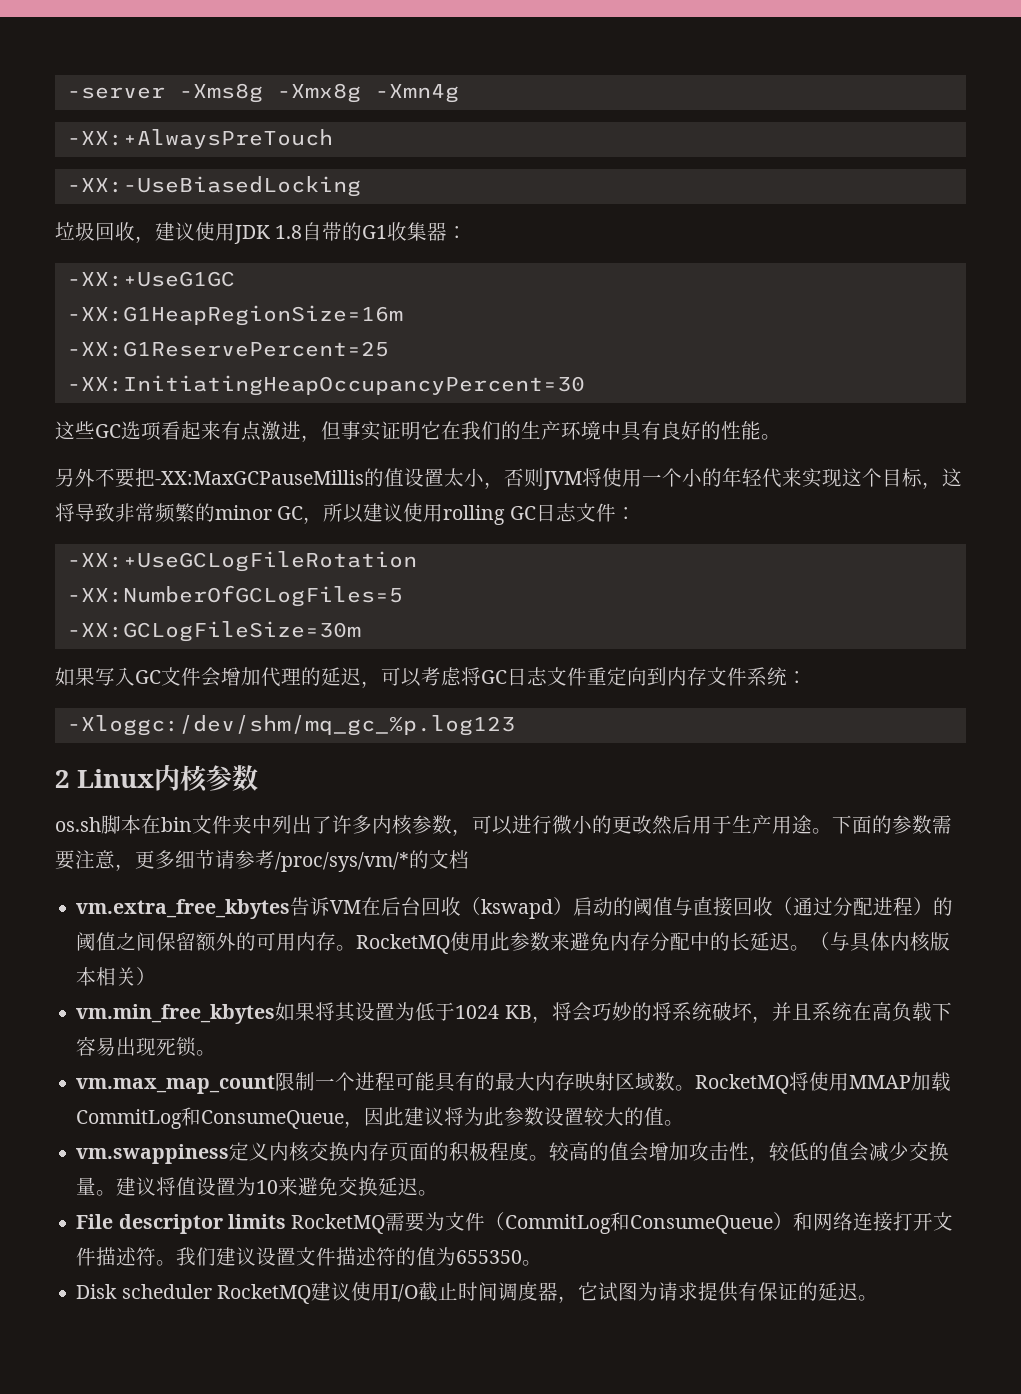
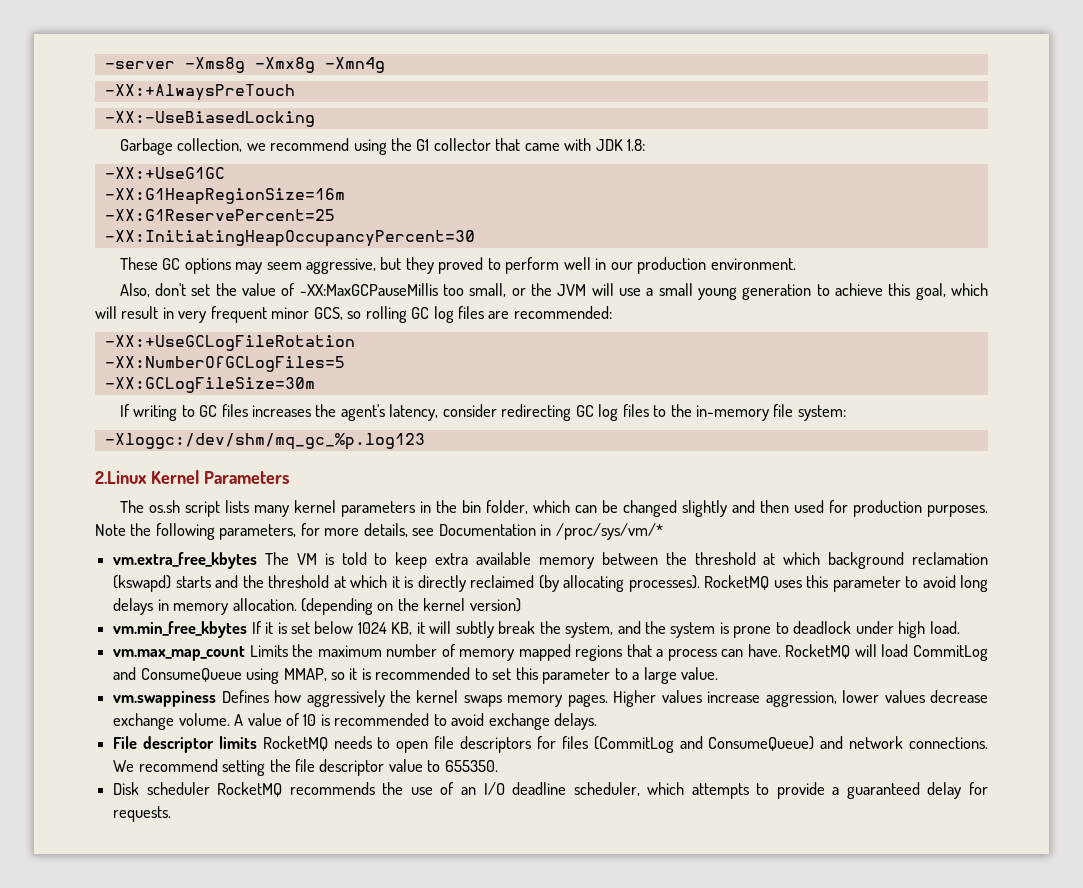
[55,222,468,244] [66,271,235,287] [66,305,403,326] [66,341,389,357] [66,375,585,396] [55,421,781,442] [55,468,962,490] [55,503,636,525] [66,551,417,572] [66,585,403,607] [66,621,361,642] [55,667,807,688] [66,715,515,736] [55,765,259,793] [55,815,952,836] [55,849,275,871] 垃圾回收，建议使用JDK 1.8自带的G1收集器： // -XX:+UseG1GC // -XX:G1HeapRegionSize=16m // -XX:G1ReservePercent=25 // -XX:InitiatingHeapOccupancyPercent=30 // 这些GC选项看起来有点激进，但事实证明它在我们的生产环境中具有良好的性能。 // 另外不要把-XX:MaxGCPauseMillis的值设置太小，否则JVM将使用一个小的年轻代来实现这个目标，这将导致非常频繁的minor GC，所以建议使用rolling GC日志文件： // -XX:+UseGCLogFileRotation // -XX:NumberOfGCLogFiles=5 // -XX:GCLogFileSize=30m // 如果写入GC文件会增加代理的延迟，可以考虑将GC日志文件重定向到内存文件系统： // -Xloggc:/dev/shm/mq_gc_%p.log123 // 2 Linux内核参数 // os.sh脚本在bin文件夹中列出了许多内核参数，可以进行微小的更改然后用于生产用途。下面的参数需要注意，更多细节请参考 -> [119,138,646,155] [104,167,225,179] [104,188,345,205] [104,209,335,221] [104,230,475,247] [119,257,796,274] [119,283,988,300] [95,306,612,323] [104,335,355,351] [104,356,345,372] [104,377,315,393] [119,404,846,421] [104,433,425,450] [95,470,289,484] [119,500,988,517] [95,523,552,540] Garbage collection, we recommend using the G1 collector that came with JDK 1.8: // -XX:+UseG1GC // -XX:G1HeapRegionSize=16m // -XX:G1ReservePercent=25 // -XX:InitiatingHeapOccupancyPercent=30 // These GC options may seem aggressive, but they proved to perform well in our production environment. // Also, don't set the value of -XX:MaxGCPauseMillis too small, or the JVM will use a small young generation to achieve this goal, which will result in very frequent minor GCS, so rolling GC log files are recommended: // -XX:+UseGCLogFileRotation // -XX:NumberOfGCLogFiles=5 // -XX:GCLogFileSize=30m // If writing to GC files increases the agent's latency, consider redirecting GC log files to the in-memory file system: // -Xloggc:/dev/shm/mq_gc_%p.log123 // 2.Linux Kernel Parameters // The os.sh script lists many kernel parameters in the bin folder, which can be changed slightly and then used for production purposes. Note the following parameters, for more details, see Documentation in
[409,850,469,869] 的文档 -> (663, 531) none
[290,896,954,919] [76,932,951,954] [76,967,157,986] [76,1002,952,1024] [76,1037,217,1057] [76,1072,952,1094] [76,1107,685,1129] [76,1142,950,1164] [76,1177,439,1196] [76,1212,954,1234] [76,1247,543,1266] [76,1282,878,1304] 告诉VM在后台回收（kswapd）启动的阈值与直接回收（通过分配进程）的阈值之间保留额外的可用内存。RocketMQ使用此参数来避免内存分配中的长延迟。（与具体内核版本相关） // vm.min_free_kbytes如果将其设置为低于1024 KB，将会巧妙的将系统破坏，并且系统在高负载下容易出现死锁。 // vm.max_map_count限制一个进程可能具有的最大内存映射区域数。RocketMQ将使用MMAP加载CommitLog和ConsumeQueue，因此建议将为此参数设置较大的值。 // vm.swappiness定义内核交换内存页面的积极程度。较高的值会增加攻击性，较低的值会减少交换量。建议将值设置为10来避免交换延迟。 // File descriptor limits RocketMQ需要为文件（CommitLog和ConsumeQueue）和网络连接打开文件描述符。我们建议设置文件描述符的值为655350。 // Disk scheduler RocketMQ建议使用I/O截止时间调度器，它试图为请求提供有保证的延迟。 -> [265,552,989,569] [113,575,988,592] [113,598,521,615] [113,621,960,638] [113,644,988,661] [113,667,718,684] [113,690,989,707] [113,713,598,730] [113,736,989,753] [113,759,498,776] [113,782,988,799] [113,806,172,822] The VM is told to keep extra available memory between the threshold at which background reclamation (kswapd) starts and the threshold at which it is directly reclaimed (by allocating processes). RocketMQ uses this parameter to avoid long delays in memory allocation. (depending on the kernel version) // vm.min_free_kbytes If it is set below 1024 KB, it will subtly break the system, and the system is prone to deadlock under high load. // vm.max_map_count Limits the maximum number of memory mapped regions that a process can have. RocketMQ will load CommitLog and ConsumeQueue using MMAP, so it is recommended to set this parameter to a large value. // vm.swappiness Defines how aggressively the kernel swaps memory pages. Higher values increase aggression, lower values decrease exchange volume. A value of 10 is recommended to avoid exchange delays. // File descriptor limits RocketMQ needs to open file descriptors for files (CommitLog and ConsumeQueue) and network connections. We recommend setting the file descriptor value to 655350. // Disk scheduler RocketMQ recommends the use of an I/O deadline scheduler, which attempts to provide a guaranteed delay for requests.

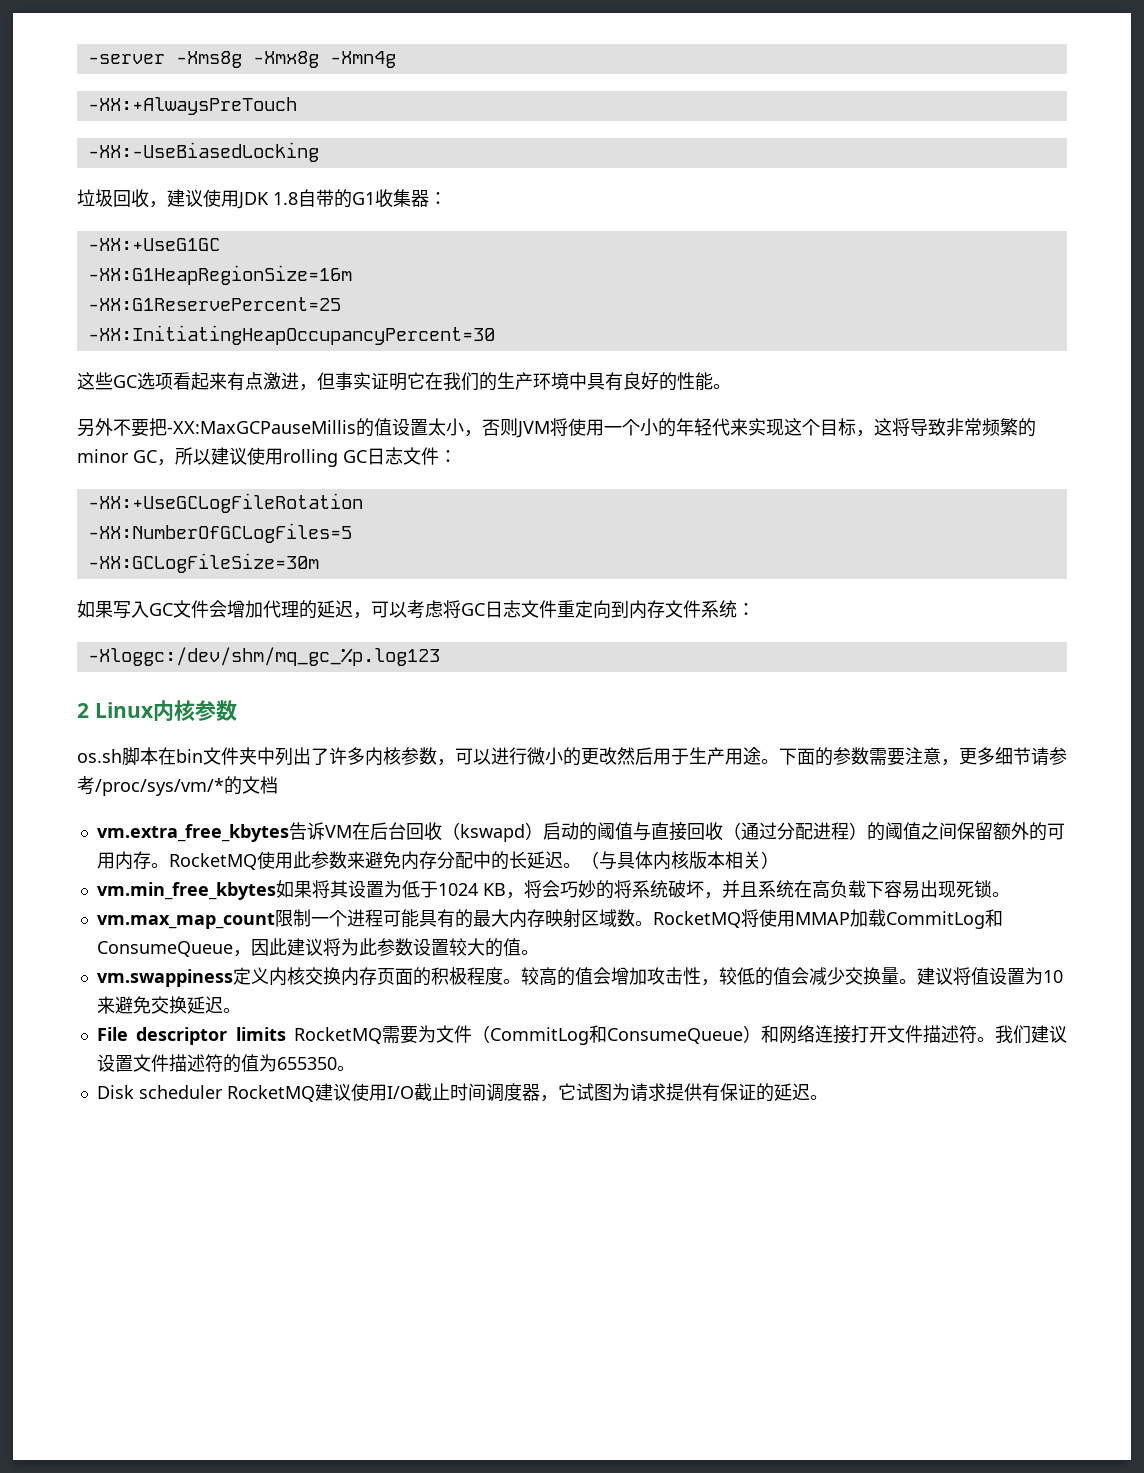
[119,138,646,155] [104,167,225,179] [104,188,345,205] [104,209,335,221] [104,230,475,247] [119,257,796,274] [119,283,988,300] [95,306,612,323] [104,335,355,351] [104,356,345,372] [104,377,315,393] [119,404,846,421] [104,433,425,450] [95,470,289,484] [119,500,988,517] [95,523,552,540] Garbage collection, we recommend using the G1 collector that came with JDK 1.8: // -XX:+UseG1GC // -XX:G1HeapRegionSize=16m // -XX:G1ReservePercent=25 // -XX:InitiatingHeapOccupancyPercent=30 // These GC options may seem aggressive, but they proved to perform well in our production environment. // Also, don't set the value of -XX:MaxGCPauseMillis too small, or the JVM will use a small young generation to achieve this goal, which will result in very frequent minor GCS, so rolling GC log files are recommended: // -XX:+UseGCLogFileRotation // -XX:NumberOfGCLogFiles=5 // -XX:GCLogFileSize=30m // If writing to GC files increases the agent's latency, consider redirecting GC log files to the in-memory file system: // -Xloggc:/dev/shm/mq_gc_%p.log123 // 2.Linux Kernel Parameters // The os.sh script lists many kernel parameters in the bin folder, which can be changed slightly and then used for production purposes. Note the following parameters, for more details, see Documentation in -> [77,189,447,209] [87,238,220,251] [87,265,352,285] [87,297,341,311] [87,325,495,345] [77,372,731,391] [77,418,1036,438] [77,447,457,467] [87,493,363,513] [87,523,352,543] [87,553,319,573] [77,600,755,619] [87,647,440,666] [77,700,237,722] [77,747,1067,766] [77,776,95,795] 垃圾回收，建议使用JDK 1.8自带的G1收集器： // -XX:+UseG1GC // -XX:G1HeapRegionSize=16m // -XX:G1ReservePercent=25 // -XX:InitiatingHeapOccupancyPercent=30 // 这些GC选项看起来有点激进，但事实证明它在我们的生产环境中具有良好的性能。 // 另外不要把-XX:MaxGCPauseMillis的值设置太小，否则JVM将使用一个小的年轻代来实现这个目标，这将导致非常频繁的minor GC，所以建议使用rolling GC日志文件： // -XX:+UseGCLogFileRotation // -XX:NumberOfGCLogFiles=5 // -XX:GCLogFileSize=30m // 如果写入GC文件会增加代理的延迟，可以考虑将GC日志文件重定向到内存文件系统： // -Xloggc:/dev/shm/mq_gc_%p.log123 // 2 Linux内核参数 // os.sh脚本在bin文件夹中列出了许多内核参数，可以进行微小的更改然后用于生产用途。下面的参数需要注意，更多细节请参考
(663, 531) none -> [224,776,278,795] 的文档
[265,552,989,569] [113,575,988,592] [113,598,521,615] [113,621,960,638] [113,644,988,661] [113,667,718,684] [113,690,989,707] [113,713,598,730] [113,736,989,753] [113,759,498,776] [113,782,988,799] [113,806,172,822] The VM is told to keep extra available memory between the threshold at which background reclamation (kswapd) starts and the threshold at which it is directly reclaimed (by allocating processes). RocketMQ uses this parameter to avoid long delays in memory allocation. (depending on the kernel version) // vm.min_free_kbytes If it is set below 1024 KB, it will subtly break the system, and the system is prone to deadlock under high load. // vm.max_map_count Limits the maximum number of memory mapped regions that a process can have. RocketMQ will load CommitLog and ConsumeQueue using MMAP, so it is recommended to set this parameter to a large value. // vm.swappiness Defines how aggressively the kernel swaps memory pages. Higher values increase aggression, lower values decrease exchange volume. A value of 10 is recommended to avoid exchange delays. // File descriptor limits RocketMQ needs to open file descriptors for files (CommitLog and ConsumeQueue) and network connections. We recommend setting the file descriptor value to 655350. // Disk scheduler RocketMQ recommends the use of an I/O deadline scheduler, which attempts to provide a guaranteed delay for requests. -> [288,822,1065,842] [96,851,779,870] [96,880,1010,900] [96,909,1003,929] [96,938,539,957] [96,967,1063,987] [96,996,241,1014] [96,1025,1067,1045] [96,1054,355,1073] [96,1083,828,1102] 告诉VM在后台回收（kswapd）启动的阈值与直接回收（通过分配进程）的阈值之间保留额外的可用内存。RocketMQ使用此参数来避免内存分配中的长延迟。（与具体内核版本相关） // vm.min_free_kbytes如果将其设置为低于1024 KB，将会巧妙的将系统破坏，并且系统在高负载下容易出现死锁。 // vm.max_map_count限制一个进程可能具有的最大内存映射区域数。RocketMQ将使用MMAP加载CommitLog和ConsumeQueue，因此建议将为此参数设置较大的值。 // vm.swappiness定义内核交换内存页面的积极程度。较高的值会增加攻击性，较低的值会减少交换量。建议将值设置为10来避免交换延迟。 // File descriptor limits RocketMQ需要为文件（CommitLog和ConsumeQueue）和网络连接打开文件描述符。我们建议设置文件描述符的值为655350。 // Disk scheduler RocketMQ建议使用I/O截止时间调度器，它试图为请求提供有保证的延迟。

